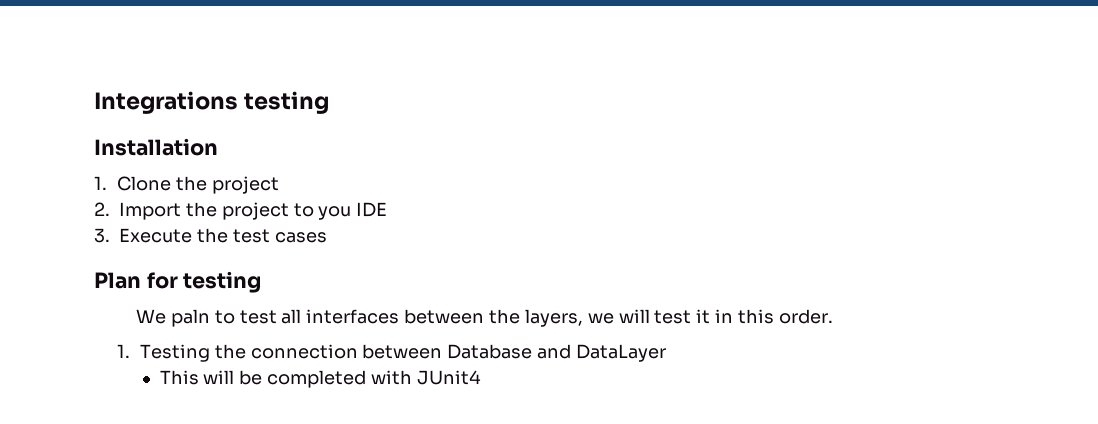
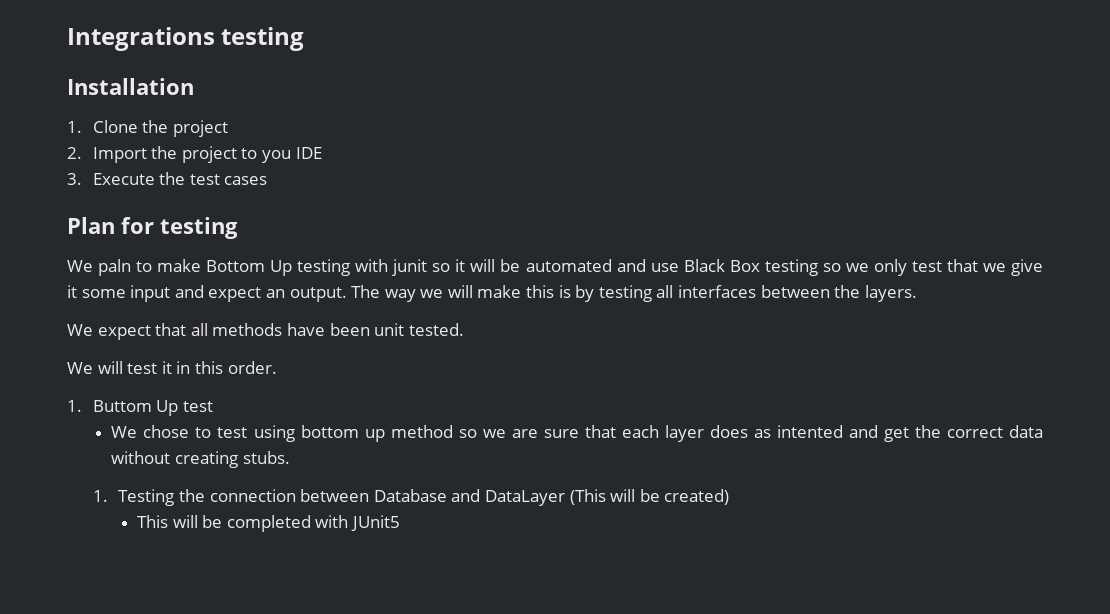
[239,309,614,327] test all interfaces between the layers, we -> [157,259,1043,276] [67,285,917,302] [67,323,464,340] [67,362,93,374] make Bottom Up testing with junit so it will be automated and use Black Box testing so we only test that we give it some input and expect an output. The way we will make this is by testing all interfaces between the layers. // We expect that all methods have been unit tested. // We
(833, 316) none -> [67,400,213,416] [111,425,1044,442] [111,451,290,468] // 1. Buttom Up test // We chose to test using bottom up method so we are sure that each layer does as intented and get the correct data without creating stubs.
(666, 353) none -> [569,489,730,505] (This will be created)
[416,370,481,385] JUnit4 -> [351,515,401,531] JUnit5

